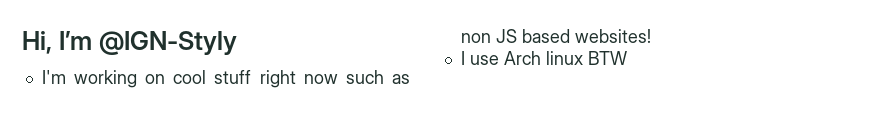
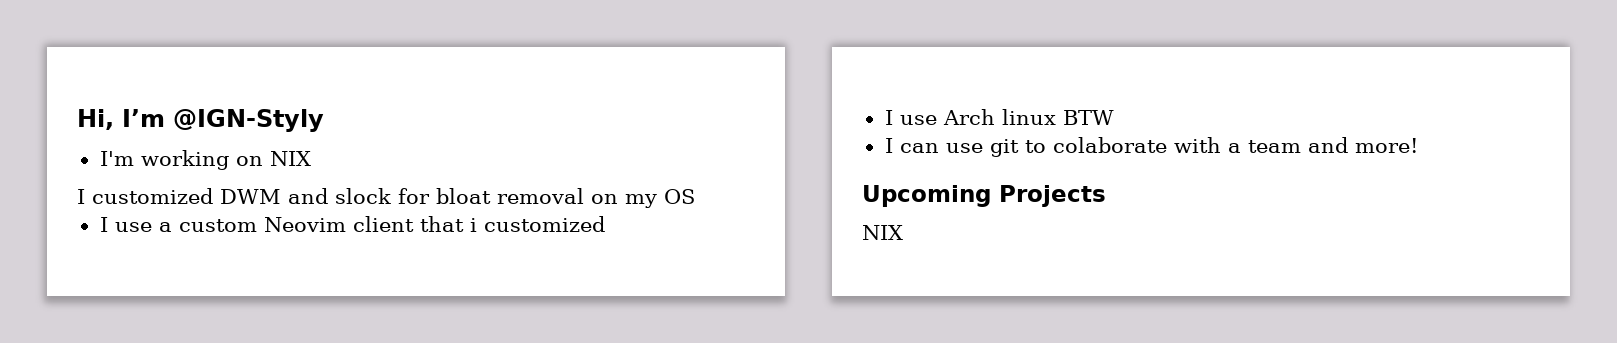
[173,70,410,88] [460,29,651,43] cool stuff right now such as non JS based websites! -> [269,151,311,166] [77,188,695,208] [99,216,605,232] NIX // I customized DWM and slock for bloat removal on my OS // I use a custom Neovim client that i customized
(627, 58) none -> [884,137,1418,157] [862,185,1106,207] [862,225,903,240] // I can use git to colaborate with a team and more! // Upcoming Projects // NIX

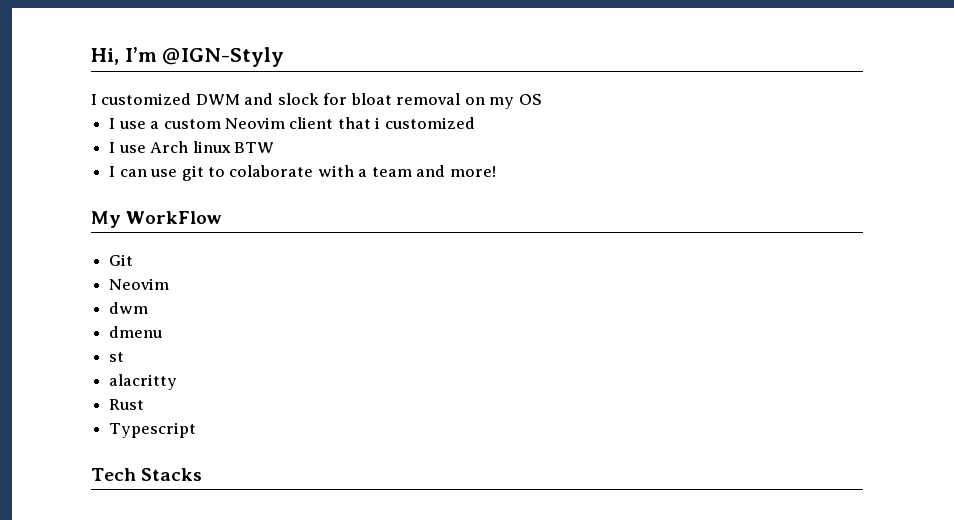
[99,150,311,170] // I'm working on NIX -> (285, 57) none
[862,185,1106,207] [862,225,903,240] Upcoming Projects // NIX -> [91,211,223,228] [109,254,134,266] [109,278,170,290] [109,302,149,314] [109,326,163,338] [109,352,125,362] [109,374,178,390] [109,399,145,410] [109,422,197,438] [91,468,203,481] My WorkFlow // Git // Neovim // dwm // dmenu // st // alacritty // Rust // Typescript // Tech Stacks

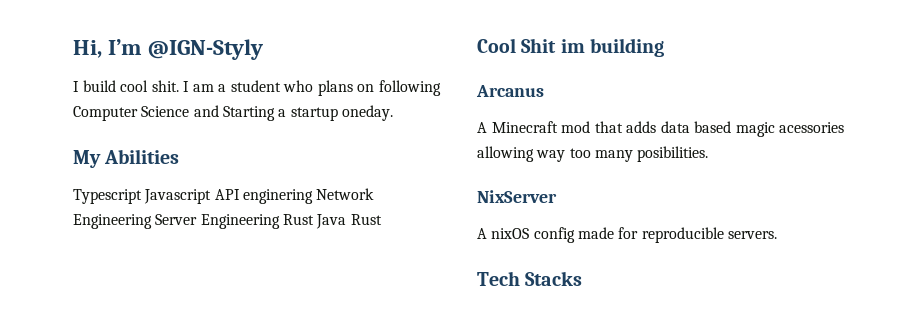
[101,93,542,109] [109,117,475,129] [109,141,274,153] [109,165,496,181] [91,211,223,228] [109,254,134,266] [109,278,170,290] [109,302,149,314] [109,326,163,338] [109,352,125,362] [109,374,178,390] [109,399,145,410] [109,422,197,438] customized DWM and slock for bloat removal on my OS // I use a custom Neovim client that i customized // I use Arch linux BTW // I can use git to colaborate with a team and more! // My WorkFlow // Git // Neovim // dwm // dmenu // st // alacritty // Rust // Typescript -> [82,80,442,96] [73,105,393,121] [73,149,180,168] [73,188,375,204] [73,214,382,229] [477,38,665,57] [476,85,544,97] [477,121,844,137] [477,146,709,162] [477,190,557,203] [477,227,777,243] build cool shit. I am a student who plans on following Computer Science and Starting a startup oneday. // My Abilities // Typescript Javascript API enginering Network Engineering Server Engineering Rust Java Rust // Cool Shit im building // Arcanus // A Minecraft mod that adds data based magic acessories allowing way too many posibilities. // NixServer // A nixOS config made for reproducible servers.

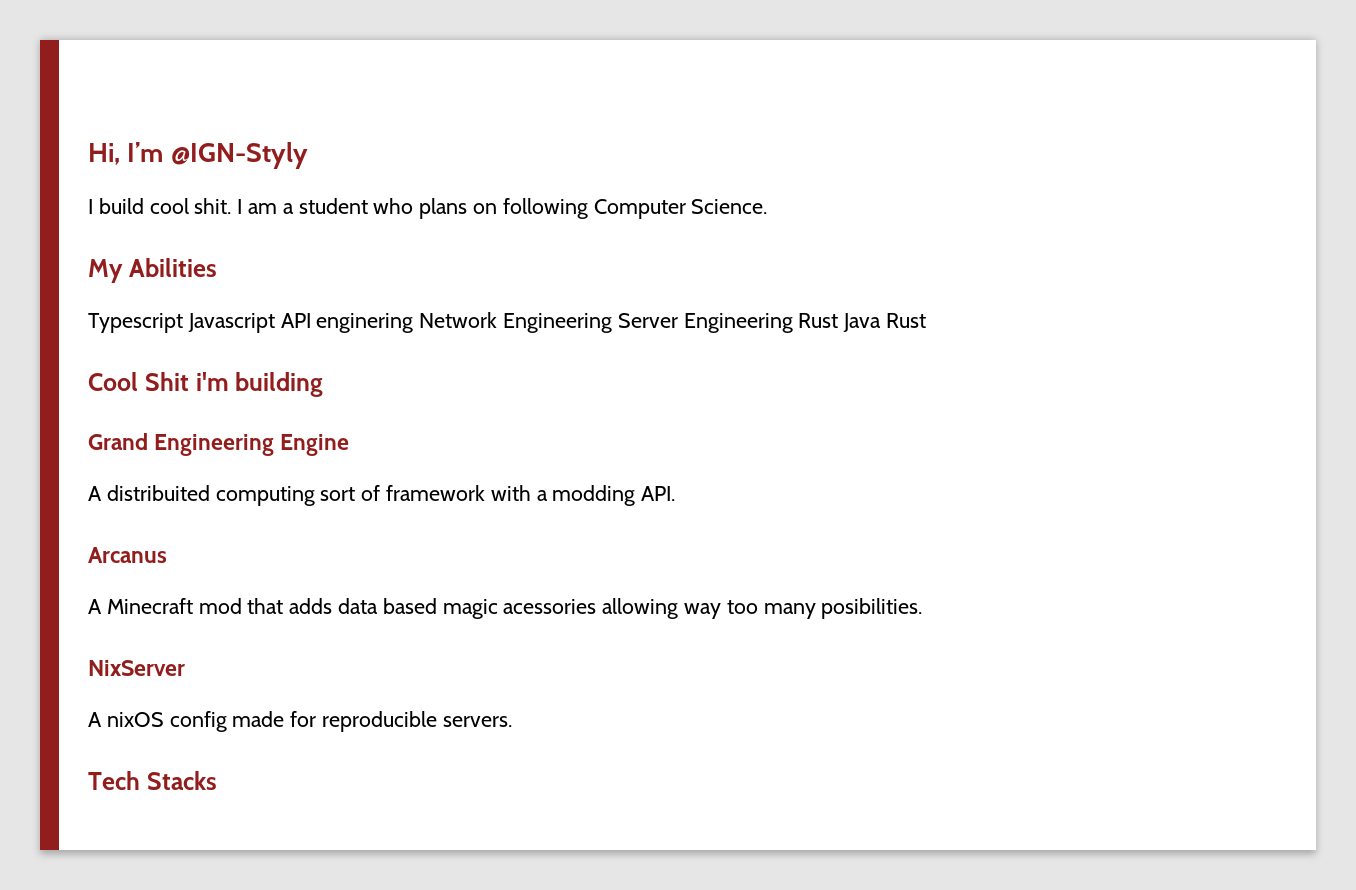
[141,105,393,121] Science and Starting a startup oneday. -> [691,199,768,214] Science.
[560,39,585,53] im -> [195,372,229,391] i'm
(665, 47) none -> [88,433,350,456] [88,485,676,506] // Grand Engineering Engine // A distribuited computing sort of framework with a modding API.

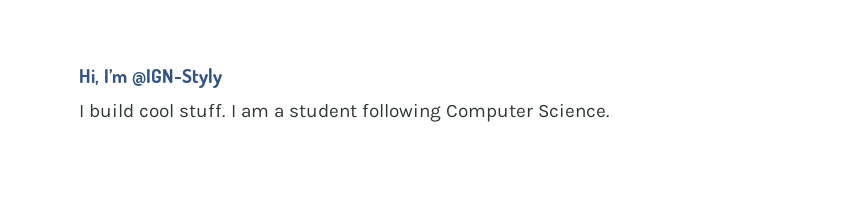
[194,198,232,214] shit. -> [179,103,226,118] stuff.
[373,198,498,219] who plans on -> (357, 111) none
[88,258,217,283] [88,312,927,333] [88,372,324,397] [88,433,350,456] [88,485,676,506] [88,547,167,563] [88,598,923,619] [88,660,185,676] [88,711,512,732] [88,771,217,790] // My Abilities // Typescript Javascript API enginering Network Engineering Server Engineering Rust Java Rust // Cool Shit i'm building // Grand Engineering Engine // A distribuited computing sort of framework with a modding API. // Arcanus // A Minecraft mod that adds data based magic acessories allowing way too many posibilities. // NixServer // A nixOS config made for reproducible servers. // Tech Stacks -> (610, 110) none

